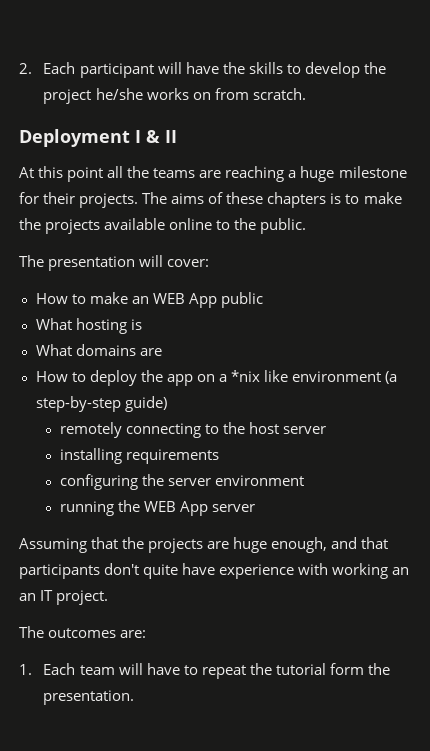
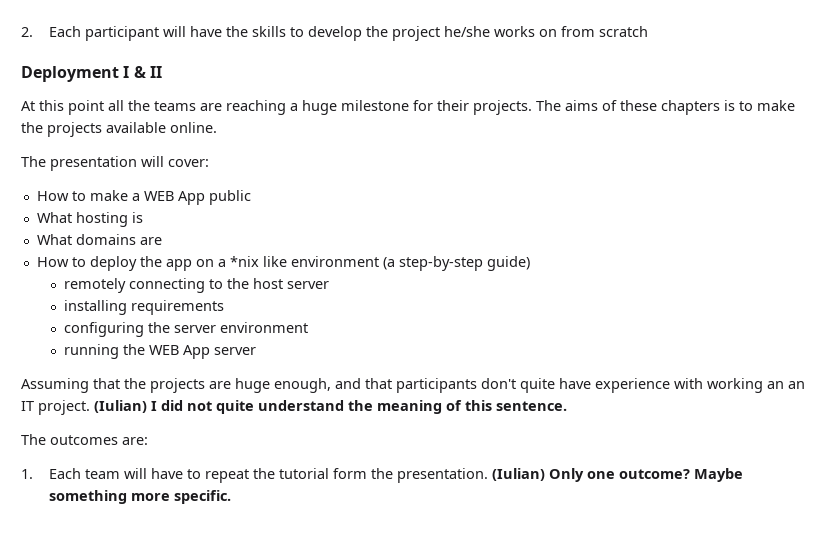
[252,88,306,100] scratch. -> [598,26,648,37] scratch
[169,218,307,234] online to the public. -> [170,122,217,133] online.
[131,296,149,304] an -> [131,193,140,201] a
(109, 597) none -> [94,400,567,414] (Iulian) I did not quite understand the meaning of this sentence.
(135, 697) none -> [491,468,743,482] [48,490,231,504] (Iulian) Only one outcome? Maybe something more specific.

